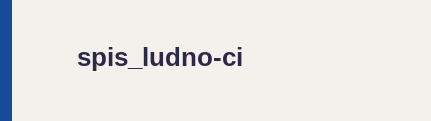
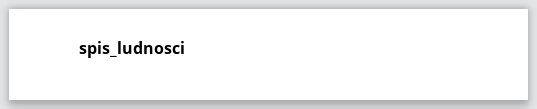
[77,47,243,71] spis_ludno-ci -> [79,41,185,58] spis_ludnosci

